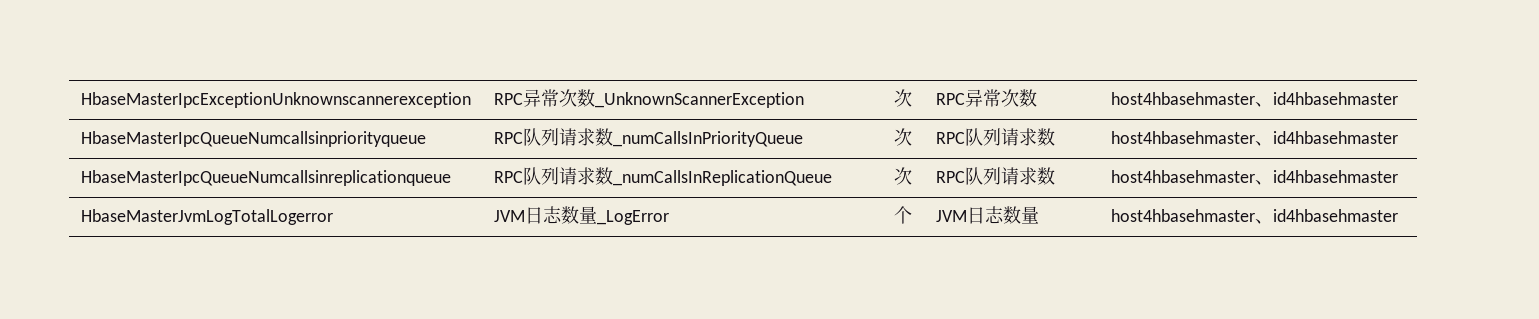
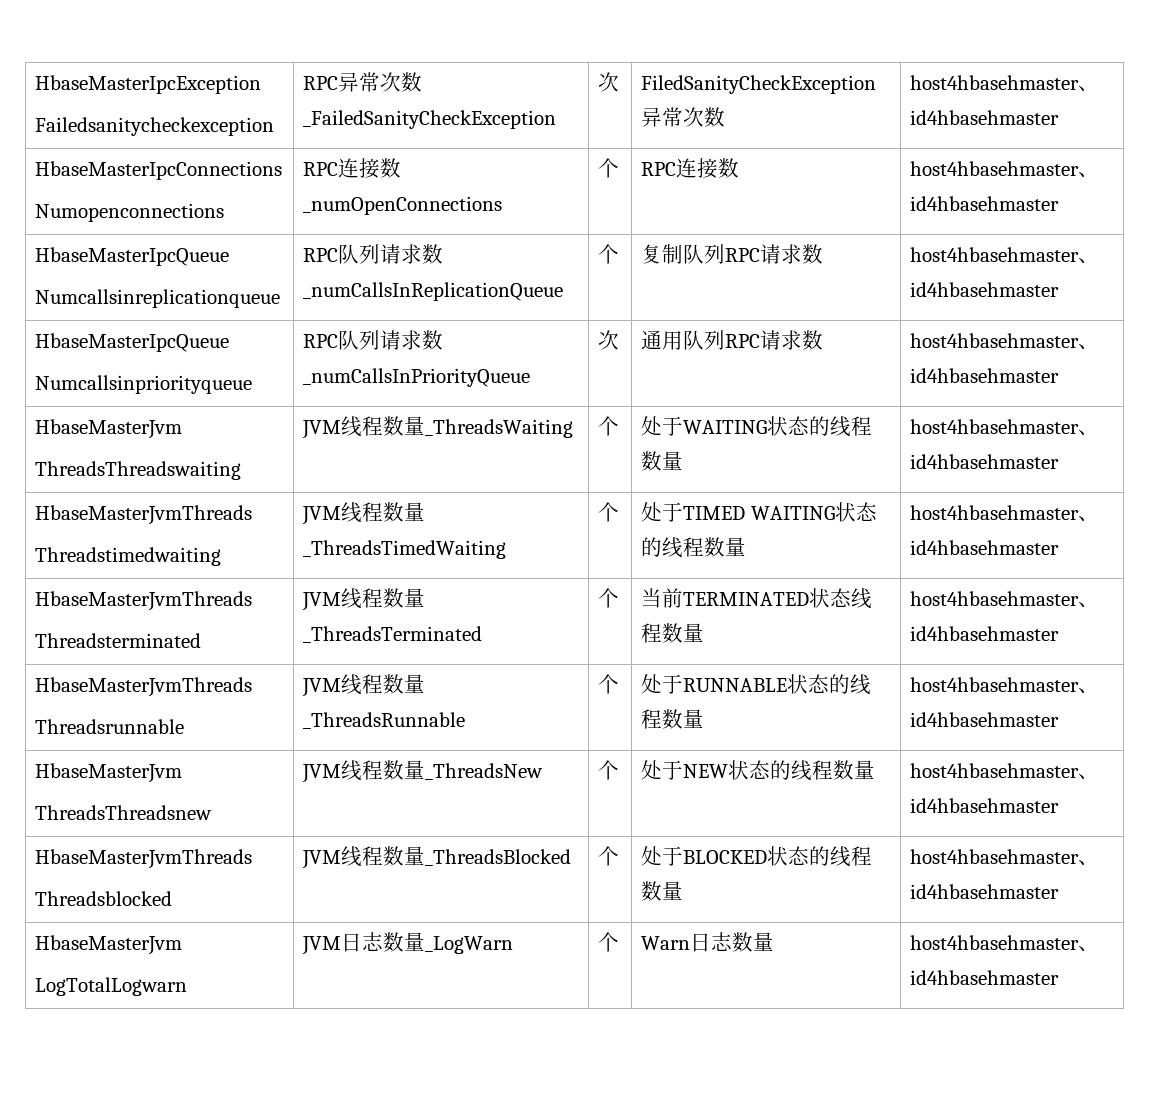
[80,92,471,108] [493,89,804,108] [893,89,912,107] [935,93,965,105] HbaseMasterIpcExceptionUnknownscannerexception | RPC异常次数_UnknownScannerException | 次 | RPC -> [35,75,262,94] [35,117,275,136] [303,72,423,92] [303,110,557,129] [598,72,620,92] [641,75,877,94] HbaseMasterIpcException // Failedsanitycheckexception | RPC异常次数_FailedSanityCheckException | 次 | FiledSanityCheckException
[80,131,426,147] HbaseMasterIpcQueueNumcallsinpriorityqueue -> [35,161,283,180] [35,203,225,222] [303,158,402,179] [303,196,503,215] [598,158,620,178] [641,158,740,179] [910,161,1100,178] [910,196,1060,211] [35,247,230,266] [35,289,281,308] [303,244,444,264] [303,282,564,301] [598,244,620,264] [641,244,824,264] [910,247,1100,264] [910,282,1060,297] [35,333,230,352] [35,375,253,394] HbaseMasterIpcConnections // Numopenconnections | RPC连接数_numOpenConnections | 个 | RPC连接数 | host4hbasehmaster、id4hbasehmaster // HbaseMasterIpcQueue // Numcallsinreplicationqueue | RPC队列请求数_numCallsInReplicationQueue | 个 | 复制队列RPC请求数 | host4hbasehmaster、id4hbasehmaster // HbaseMasterIpcQueue // Numcallsinpriorityqueue
[935,128,1055,146] [1110,131,1398,146] [80,170,451,186] [493,167,832,186] [893,167,912,185] [935,167,1055,185] [1110,170,1398,185] [80,209,333,225] [493,206,669,225] [893,206,912,224] [935,210,967,222] RPC队列请求数 | host4hbasehmaster、id4hbasehmaster // HbaseMasterIpcQueueNumcallsinreplicationqueue | RPC队列请求数_numCallsInReplicationQueue | 次 | RPC队列请求数 | host4hbasehmaster、id4hbasehmaster // HbaseMasterJvmLogTotalLogerror | JVM日志数量_LogError | 个 | JVM -> [641,330,824,350] [910,333,1100,350] [910,368,1060,383] [35,419,183,439] [35,461,242,480] [302,416,574,439] [598,416,620,436] [641,416,873,437] [641,451,684,471] [910,419,1100,436] [910,454,1060,469] [35,505,253,525] [35,547,222,566] [302,502,426,525] [303,540,507,559] [598,502,620,522] [641,502,877,522] [641,537,747,558] [910,505,1100,522] [910,540,1060,555] [35,591,253,611] [35,633,202,648] [302,588,426,611] [303,626,483,643] [598,588,620,608] [641,588,873,609] [641,623,705,643] [910,591,1100,608] [910,626,1060,641] [35,677,253,697] [35,719,185,734] [302,674,426,697] [303,712,466,729] [598,674,620,694] [641,674,872,695] [641,709,705,729] [910,677,1100,694] [910,712,1060,727] [35,763,183,783] [35,805,213,820] [302,760,544,783] [598,760,620,780] [641,760,876,781] [910,763,1100,780] [910,798,1060,813] [35,849,253,869] [35,891,173,906] [302,846,572,869] [598,846,620,866] [641,846,873,867] [641,881,684,901] [910,849,1100,866] [910,884,1060,899] [35,935,183,955] [35,977,188,996] [302,932,514,955] [598,932,620,952] [641,936,691,950] 通用队列RPC请求数 | host4hbasehmaster、id4hbasehmaster // HbaseMasterJvm // ThreadsThreadswaiting | JVM线程数量_ThreadsWaiting | 个 | 处于WAITING状态的线程数量 | host4hbasehmaster、id4hbasehmaster // HbaseMasterJvmThreads // Threadstimedwaiting | JVM线程数量_ThreadsTimedWaiting | 个 | 处于TIMED WAITING状态的线程数量 | host4hbasehmaster、id4hbasehmaster // HbaseMasterJvmThreads // Threadsterminated | JVM线程数量_ThreadsTerminated | 个 | 当前TERMINATED状态线程数量 | host4hbasehmaster、id4hbasehmaster // HbaseMasterJvmThreads // Threadsrunnable | JVM线程数量_ThreadsRunnable | 个 | 处于RUNNABLE状态的线程数量 | host4hbasehmaster、id4hbasehmaster // HbaseMasterJvm // ThreadsThreadsnew | JVM线程数量_ThreadsNew | 个 | 处于NEW状态的线程数量 | host4hbasehmaster、id4hbasehmaster // HbaseMasterJvmThreads // Threadsblocked | JVM线程数量_ThreadsBlocked | 个 | 处于BLOCKED状态的线程数量 | host4hbasehmaster、id4hbasehmaster // HbaseMasterJvm // LogTotalLogwarn | JVM日志数量_LogWarn | 个 | Warn

